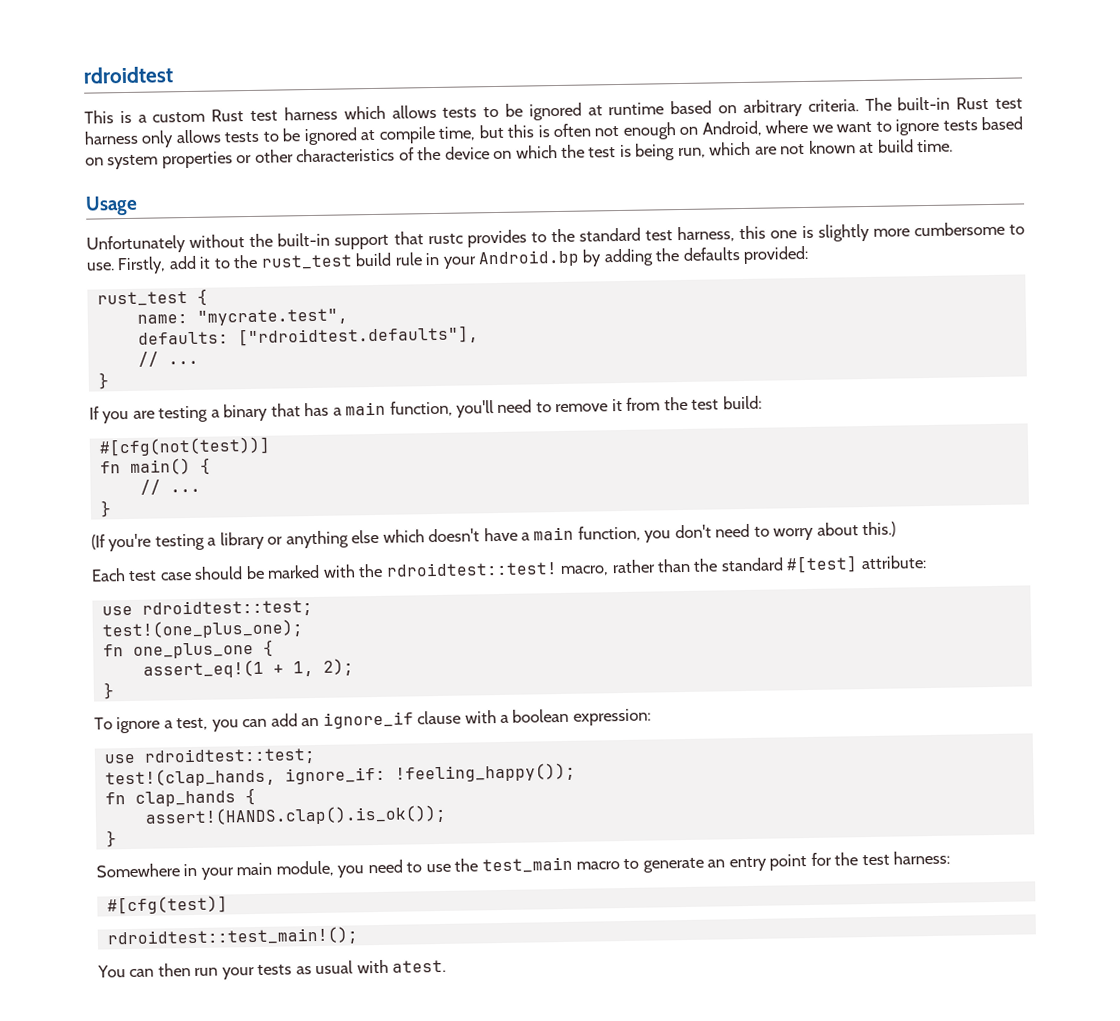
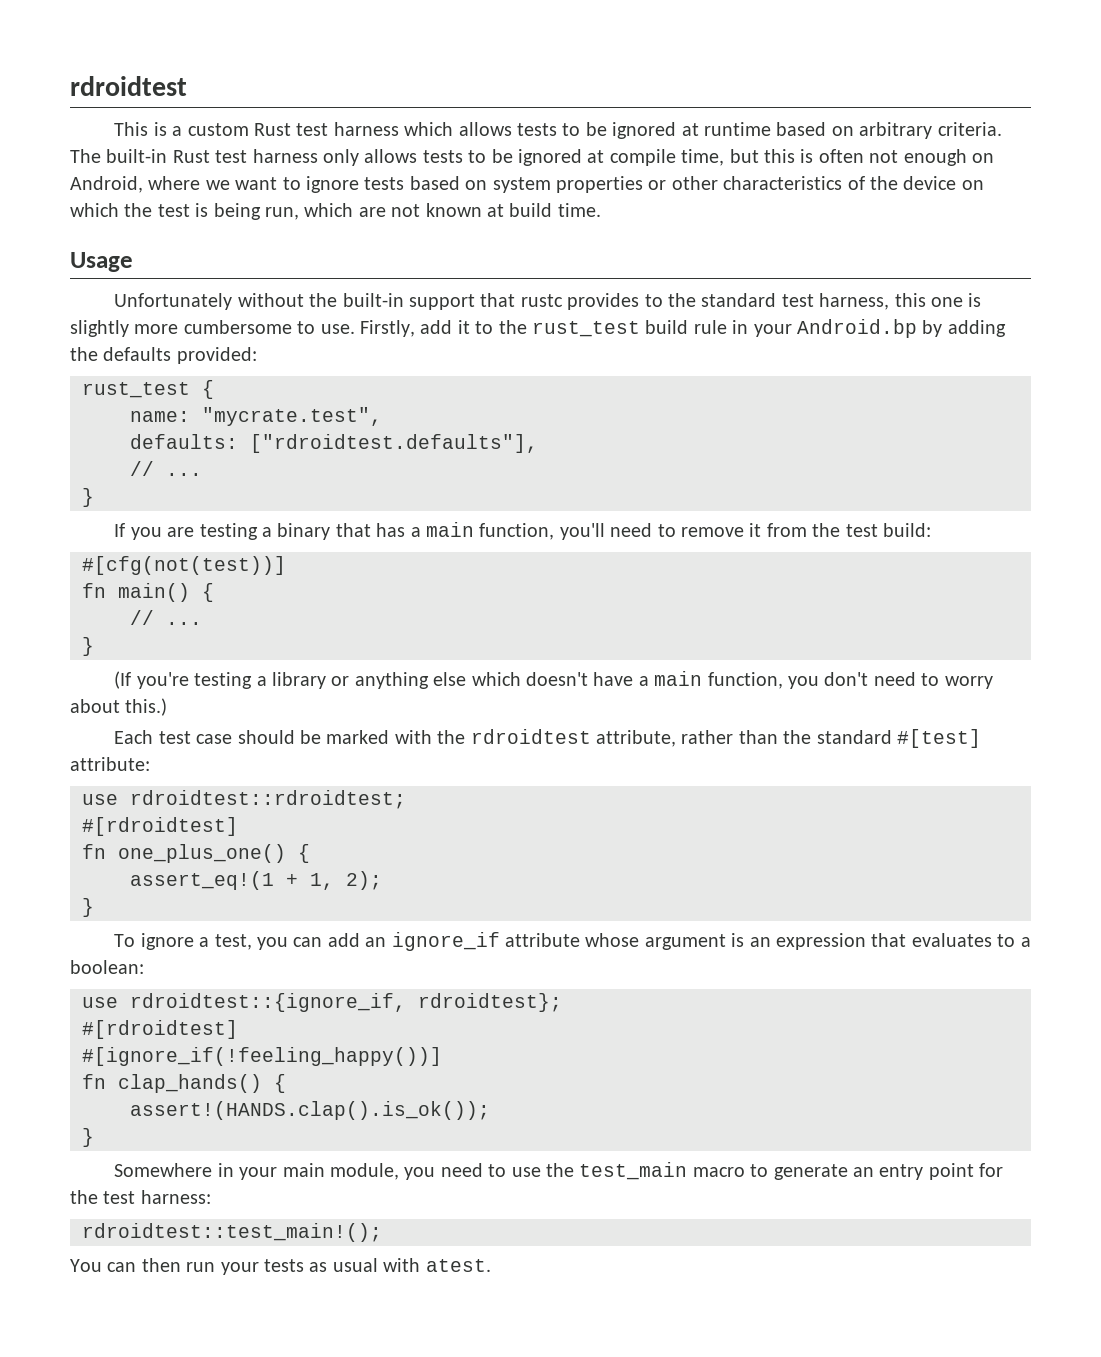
[385,561,610,577] rdroidtest::test! macro, -> [470,729,676,747] rdroidtest attribute,
[141,599,313,618] [101,619,304,640] [102,641,254,659] rdroidtest::test; // test!(one_plus_one); // fn one_plus_one -> [130,790,406,809] [82,817,238,836] [82,844,286,863] rdroidtest::rdroidtest; // #[rdroidtest] // fn one_plus_one()
[417,708,651,726] [103,747,316,766] [104,762,576,788] [104,790,236,807] clause with a boolean expression: // use rdroidtest::test; // test!(clap_hands, ignore_if: !feeling_happy()); // fn clap_hands -> [504,933,1031,950] [70,960,144,974] [82,993,562,1012] [82,1020,238,1039] [82,1047,442,1066] [82,1074,262,1093] attribute whose argument is an expression that evaluates to a boolean: // use rdroidtest::{ignore_if, rdroidtest}; // #[rdroidtest] // #[ignore_if(!feeling_happy())] // fn clap_hands()
[106,895,228,915] // #[cfg(test)] -> (211, 1197) none

